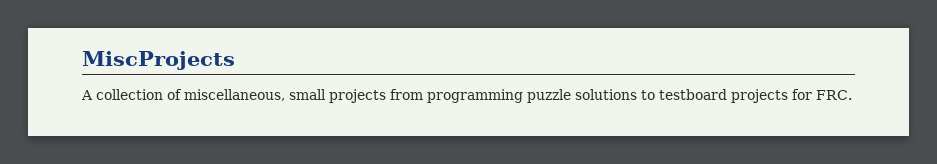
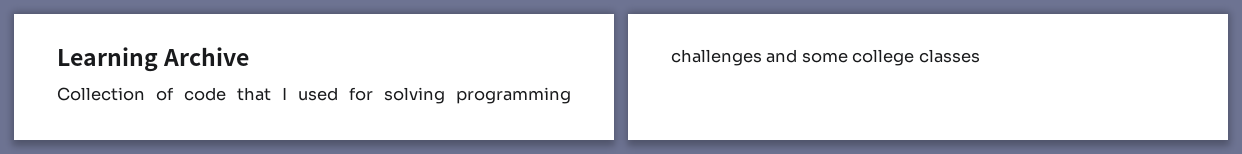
[82,51,235,70] [81,89,852,103] MiscProjects // A collection of miscellaneous, small projects from programming puzzle solutions to testboard projects for FRC. -> [57,47,250,72] [57,87,571,104] [671,49,980,66] Learning Archive // Collection of code that I used for solving programming challenges and some college classes

